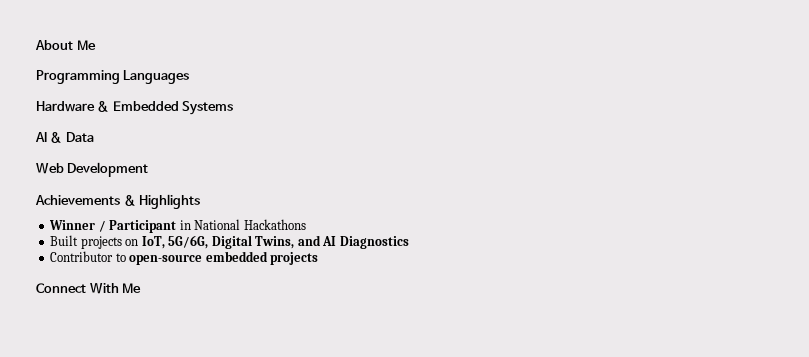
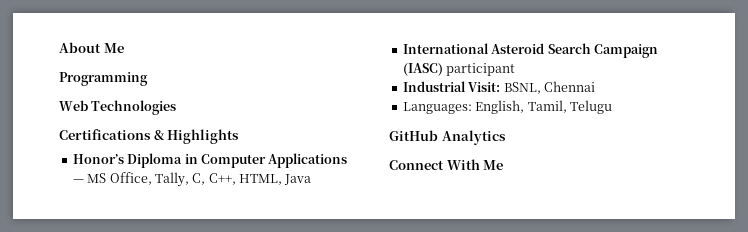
[123,70,190,84] [36,101,234,115] [35,132,94,143] Languages // Hardware & Embedded Systems // AI & Data -> (148, 79) none
[67,162,149,177] [35,195,120,205] Development // Achievements -> [91,100,177,115] [59,129,151,140] Technologies // Certifications
[49,219,306,233] [50,235,409,249] [50,251,319,265] Winner / Participant in National Hackathons // Built projects on IoT, 5G/6G, Digital Twins, and AI Diagnostics // Contributor to open-source embedded projects -> [72,153,348,168] [72,172,312,187] [402,43,658,58] [402,63,516,76] [402,81,595,94] [402,100,612,114] [389,130,506,145] Honor’s Diploma in Computer Applications — MS Office, Tally, C, C++, HTML, Java // International Asteroid Search Campaign (IASC) participant // Industrial Visit: BSNL, Chennai // Languages: English, Tamil, Telugu // GitHub Analytics

